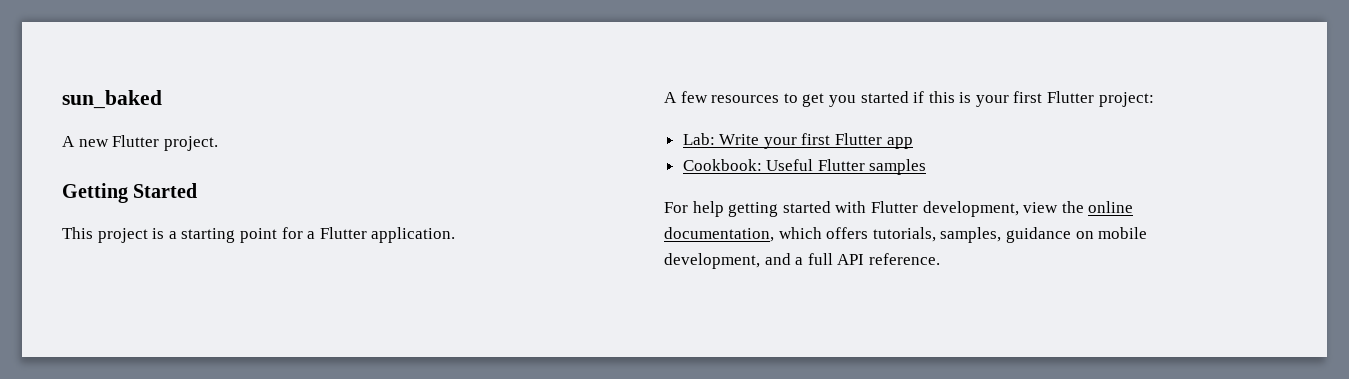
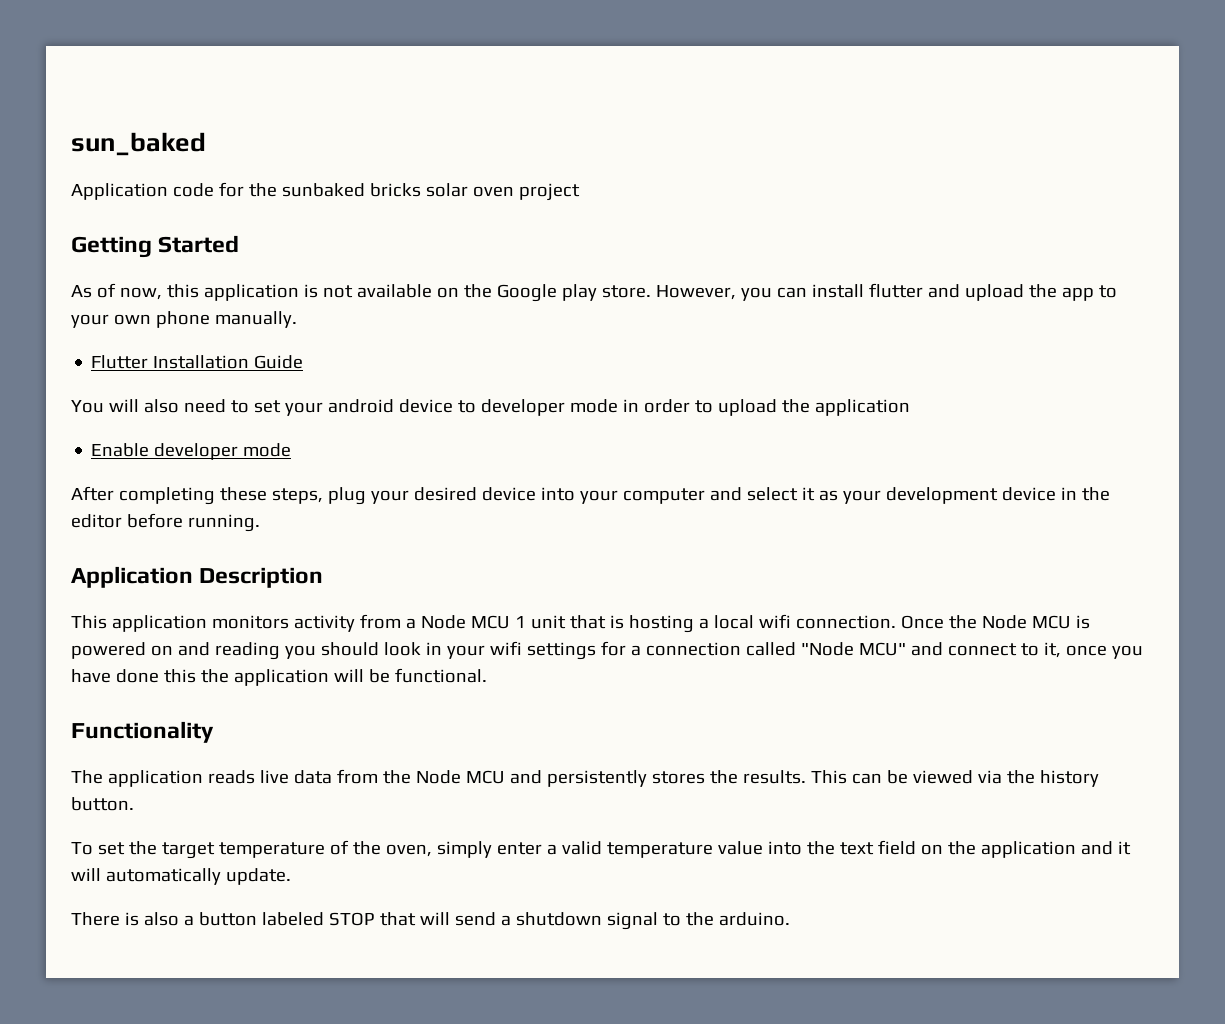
[62,135,218,151] [62,183,198,203] [62,227,456,243] [664,91,1154,107] [682,133,913,149] [682,159,927,175] [664,201,1134,217] [664,227,1148,243] [664,253,940,269] A new Flutter project. // Getting Started // This project is a starting point for a Flutter application. // A few resources to get you started if this is your first Flutter project: // Lab: Write your first Flutter app // Cookbook: Useful Flutter samples // For help getting started with Flutter development, view the online documentation, which offers tutorials, samples, guidance on mobile development, and a full API reference. -> [71,182,580,201] [71,235,240,258] [71,283,1117,302] [71,311,297,328] [91,355,304,369] [71,399,910,416] [91,443,292,460] [71,486,1110,505] [71,513,260,532] [71,566,324,588] [71,614,1090,633] [71,641,1143,660] [71,668,487,686] [71,721,214,743] [71,769,1099,787] [71,797,134,811] [71,840,1131,859] [71,868,291,885] [71,912,790,930] Application code for the sunbaked bricks solar oven project // Getting Started // As of now, this application is not available on the Google play store. However, you can install flutter and upload the app to your own phone manually. // Flutter Installation Guide // You will also need to set your android device to developer mode in order to upload the application // Enable developer mode // After completing these steps, plug your desired device into your computer and select it as your development device in the editor before running. // Application Description // This application monitors activity from a Node MCU 1 unit that is hosting a local wifi connection. Once the Node MCU is powered on and reading you should look in your wifi settings for a connection called "Node MCU" and connect to it, once you have done this the application will be functional. // Functionality // The application reads live data from the Node MCU and persistently stores the results. This can be viewed via the history button. // To set the target temperature of the oven, simply enter a valid temperature value into the text field on the application and it will automatically update. // There is also a button labeled STOP that will send a shutdown signal to the arduino.

